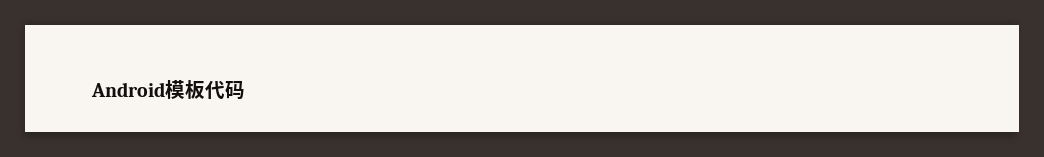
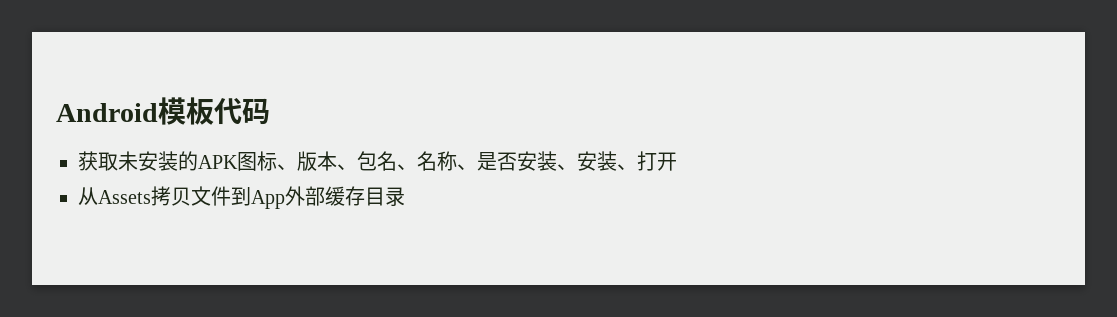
(245, 90) none -> [78,151,677,171] [78,186,405,209] // 获取未安装的APK图标、版本、包名、名称、是否安装、安装、打开 // 从Assets拷贝文件到App外部缓存目录

